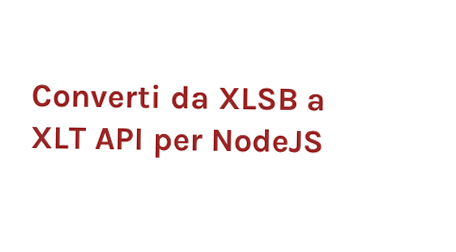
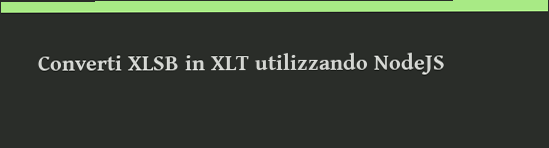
[169,85,327,112] [30,126,203,159] da XLSB a XLT API per -> [127,52,368,71] XLSB in XLT utilizzando

